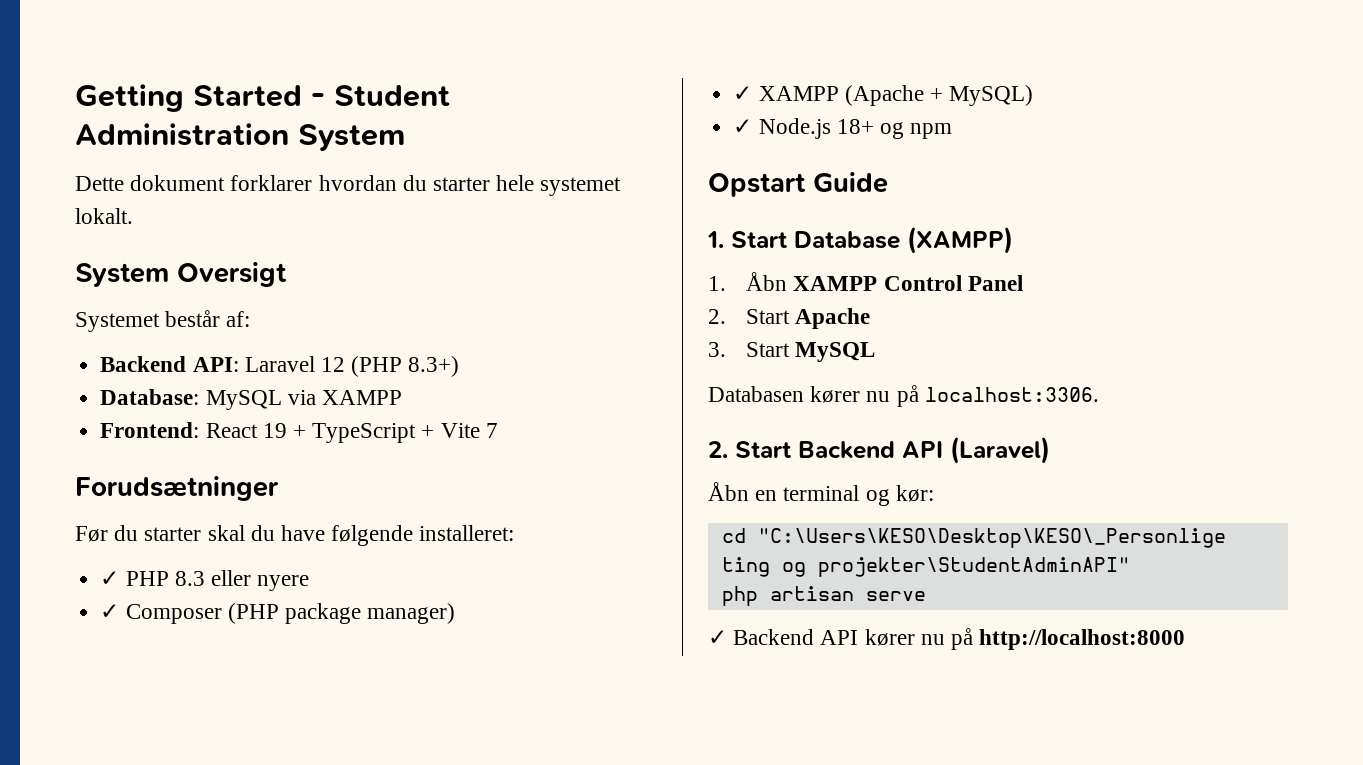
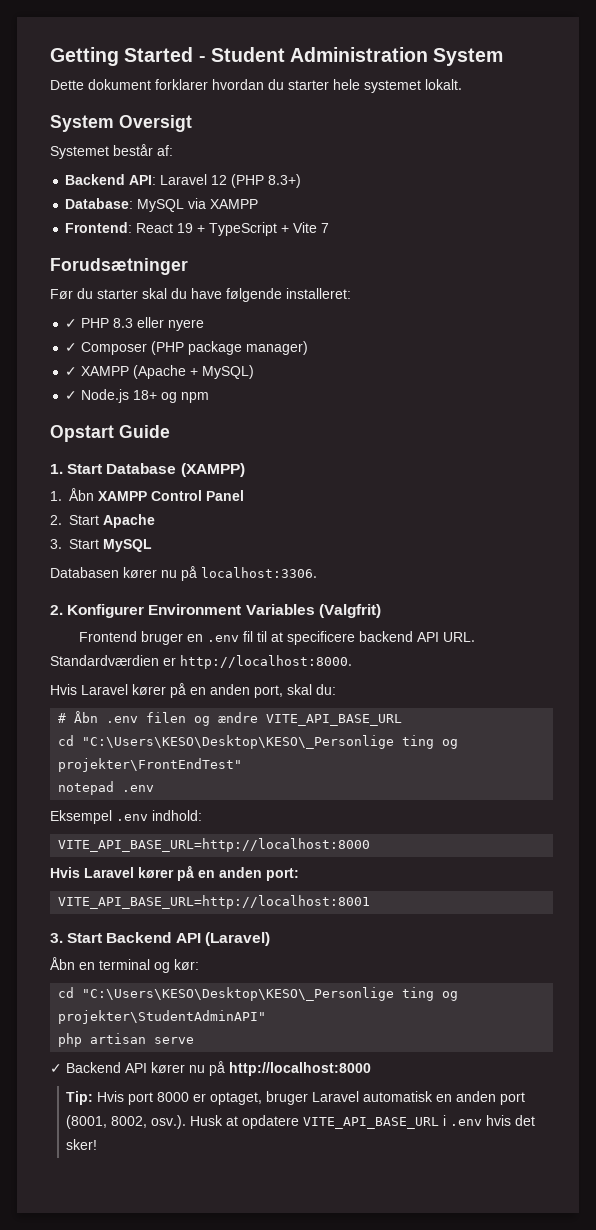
(728, 449) none -> [67,604,381,618] [79,631,476,645] [50,655,352,669] [50,683,336,698] [58,711,403,726] [58,735,459,749] [58,758,243,772] [58,781,155,795] [50,810,202,824] [58,838,371,852] [50,865,299,881] [58,895,371,909] [50,933,63,943] Konfigurer Environment Variables (Valgfrit) // Frontend bruger en .env fil til at specificere backend API URL. Standardværdien er http://localhost:8000. // Hvis Laravel kører på en anden port, skal du: // # Åbn .env filen og ændre VITE_API_BASE_URL // cd "C:\Users\KESO\Desktop\KESO\_Personlige ting og projekter\FrontEndTest" // notepad .env // Eksempel .env indhold: // VITE_API_BASE_URL=http://localhost:8000 // Hvis Laravel kører på en anden port: // VITE_API_BASE_URL=http://localhost:8001 // 3.
(1186, 639) none -> [66,1091,526,1105] [66,1115,536,1129] [66,1139,98,1150] // Tip: Hvis port 8000 er optaget, bruger Laravel automatisk en anden port (8001, 8002, osv.). Husk at opdatere VITE_API_BASE_URL i .env hvis det sker!

